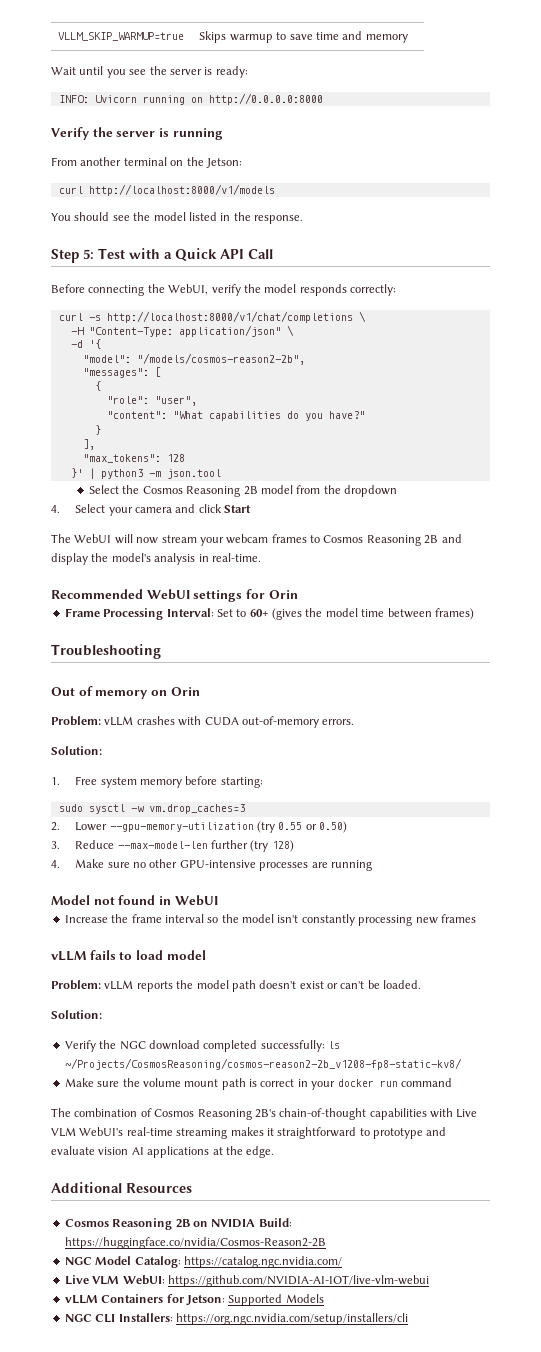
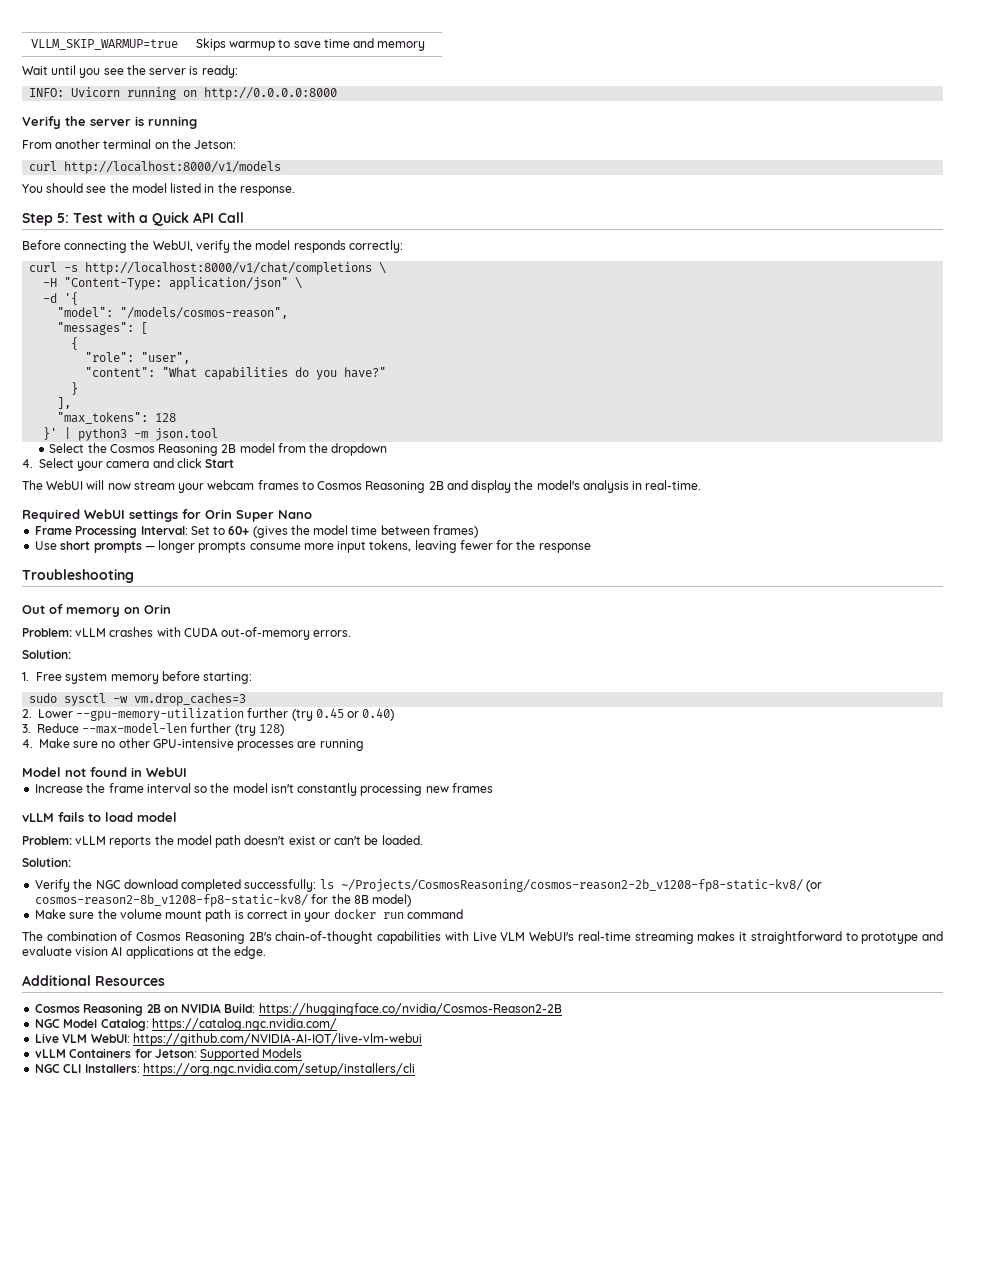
[136,353,305,365] "/models/cosmos-reason2-2b", -> [120,307,289,319] "/models/cosmos-reason",
[51,589,143,599] Recommended -> [22,509,80,522] Required
(298, 594) none -> [236,510,312,522] Super Nano
(474, 614) none -> [35,540,591,553] // Use short prompts — longer prompts consume more input tokens, leaving fewer for the response
[257,821,348,833] (try 0.55 or 0.50) -> [247,708,395,721] further (try 0.45 or 0.40)
(462, 1064) none -> [805,880,822,892] [35,894,412,907] (or cosmos-reason2-8b_v1208-fp8-static-kv8/ for the 8B model)

